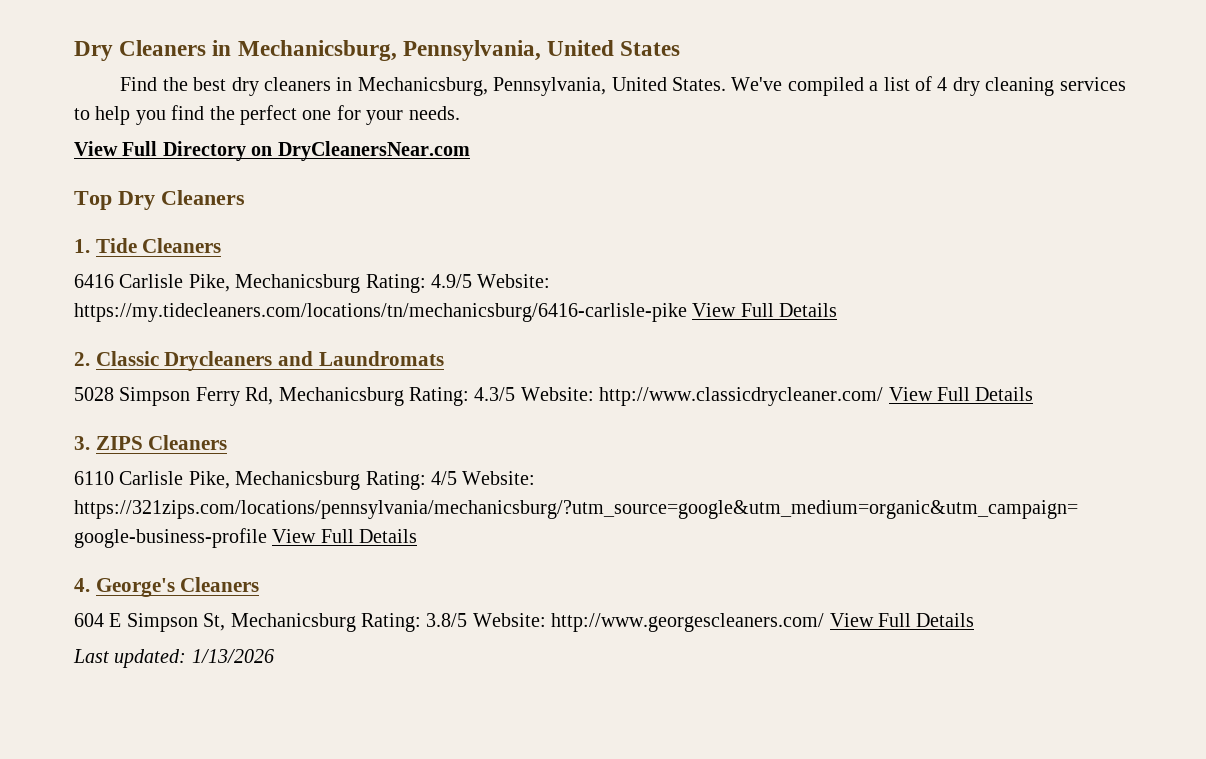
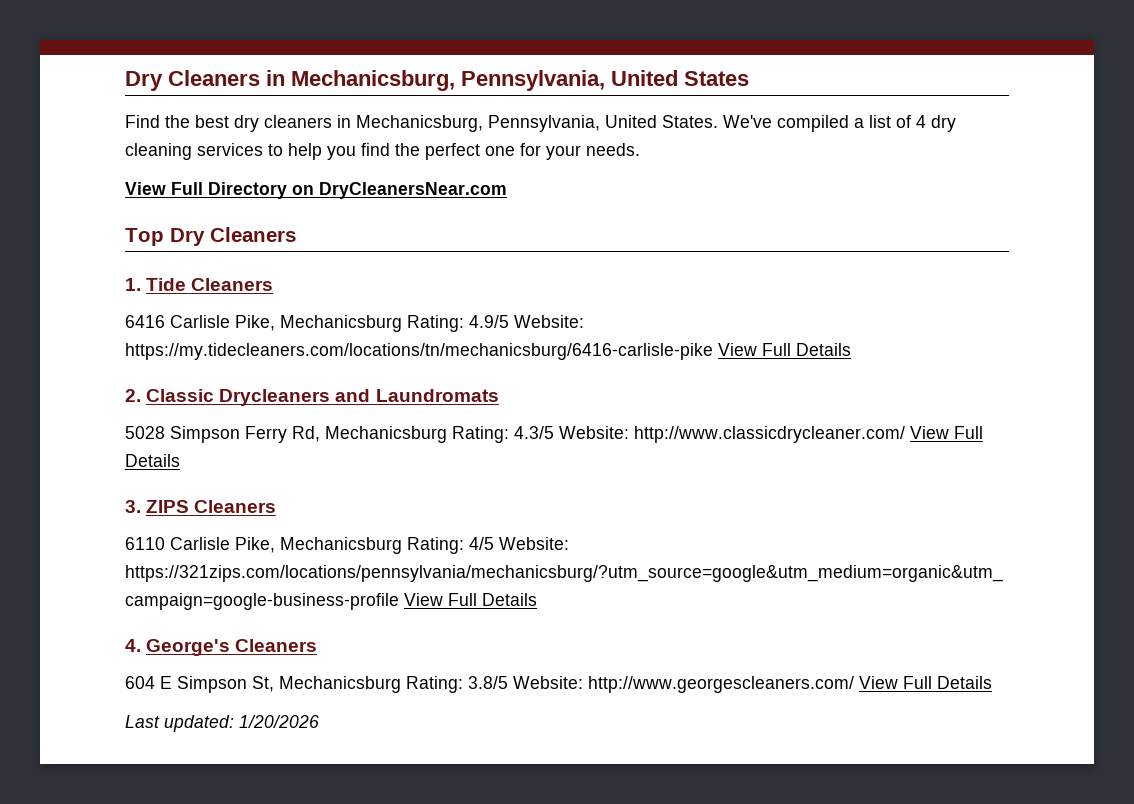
[191,649,274,663] 1/13/2026 -> [239,715,319,728] 1/20/2026

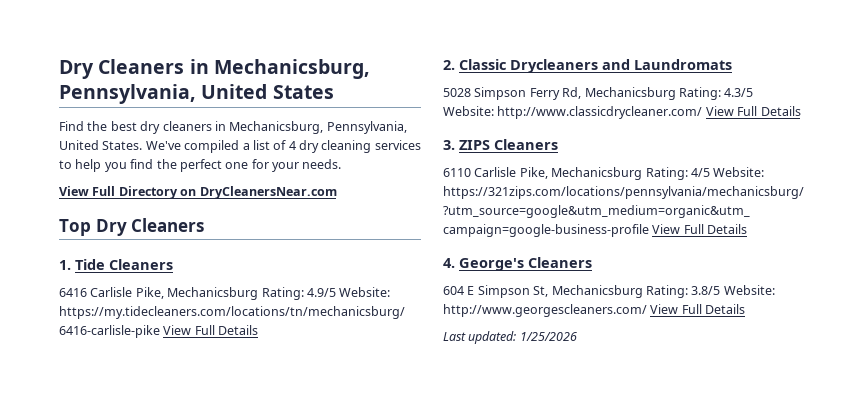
[239,715,319,728] 1/20/2026 -> [519,332,577,341] 1/25/2026

